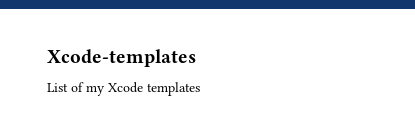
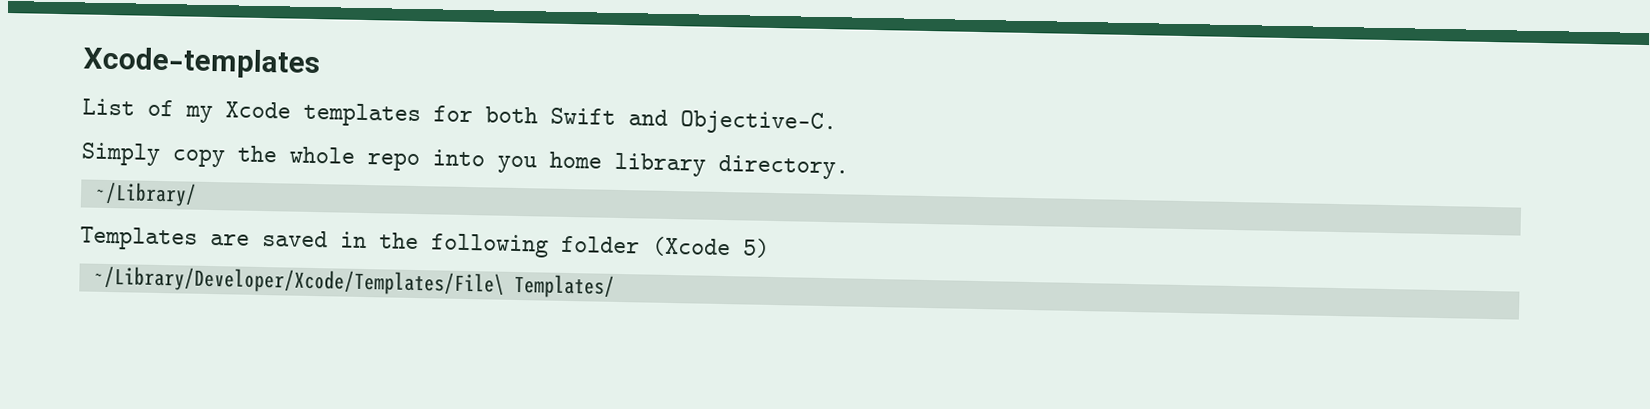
(200, 89) none -> [433,105,837,136] [81,142,849,180] [94,181,197,207] [79,226,770,258] [93,265,615,299] for both Swift and Objective-C. // Simply copy the whole repo into you home library directory. // ~/Library/ // Templates are saved in the following folder (Xcode 5) // ~/Library/Developer/Xcode/Templates/File\ Templates/

